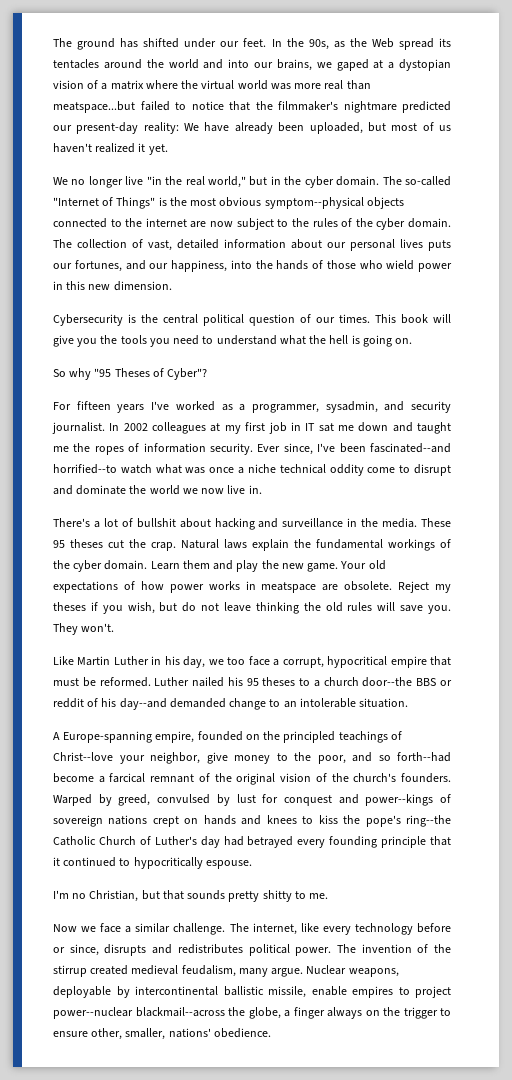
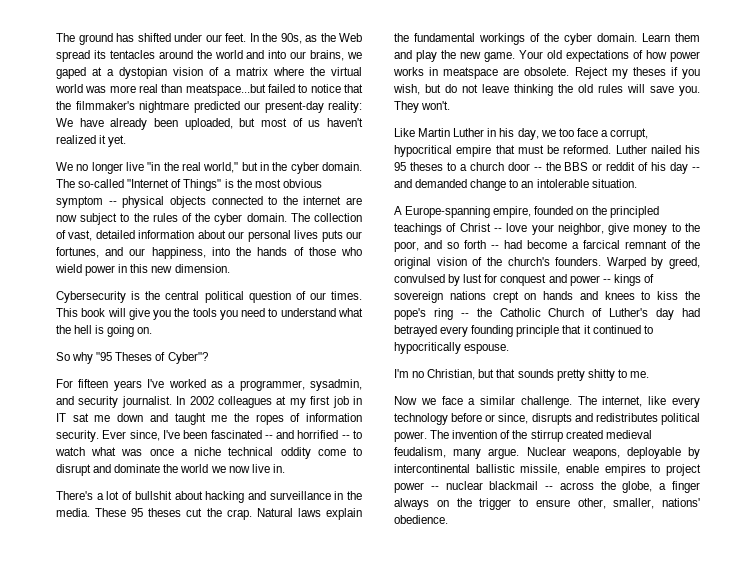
[264,197,364,209] symptom--physical -> [56,196,165,208] symptom -- physical
[370,443,451,453] [53,464,117,474] fascinated--and horrified--to -> [210,430,363,439] fascinated -- and horrified -- to
[362,677,413,687] door--the -> [507,162,561,171] door -- the
[119,698,167,710] day--and -> [670,162,700,174] [394,179,412,188] day -- and
[53,752,113,761] Christ--love -> [459,223,528,232] Christ -- love
[397,752,451,762] forth--had -> [464,240,522,249] forth -- had
[365,794,434,806] power--kings -> [569,274,641,286] power -- kings
[405,815,451,827] ring--the -> [433,308,492,320] ring -- the
[53,1007,225,1019] power--nuclear blackmail--across -> [394,481,594,493] power -- nuclear blackmail -- across

